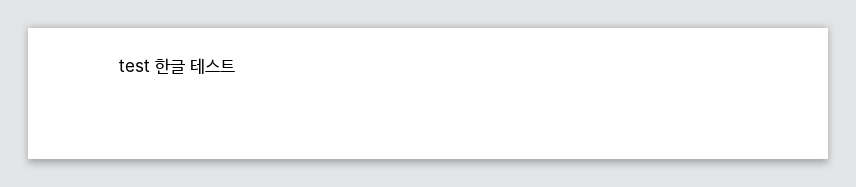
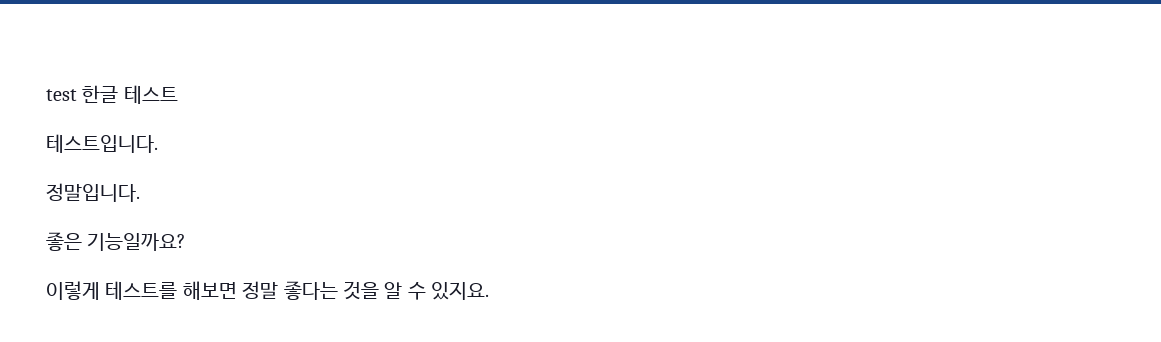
(235, 66) none -> [46,134,158,153] [46,183,140,202] [46,232,186,251] [46,281,490,300] // 테스트입니다. // 정말입니다. // 좋은 기능일까요? // 이렇게 테스트를 해보면 정말 좋다는 것을 알 수 있지요.

